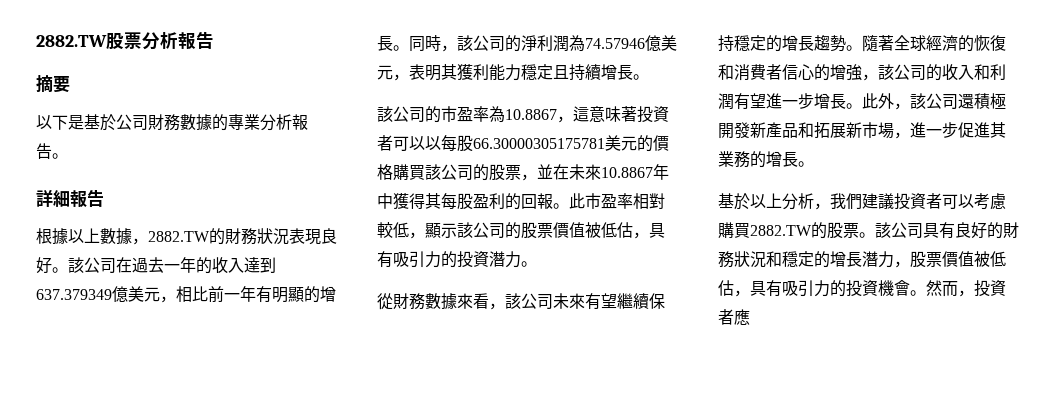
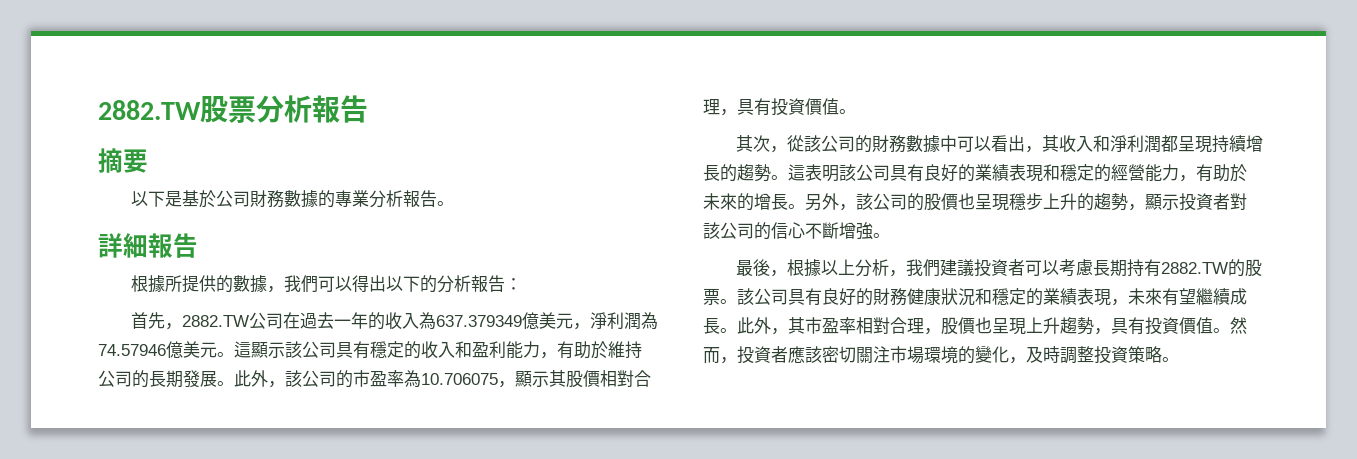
[68,228,337,245] [36,257,84,274] 以上數據，2882.TW的財務狀況表現良好。該 -> [164,275,522,293] [130,312,249,330] 所提供的數據，我們可以得出以下的分析報告： // 首先，2882.TW
[244,257,276,273] 達到 -> [418,312,436,330] 為
[176,286,336,303] [377,35,521,52] 相比前一年有明顯的增長。同時，該公司的 -> (590, 326) none
[393,64,649,81] ，表明其獲利能力穩定且持續增長。 // -> [217,341,642,359] [98,370,285,388] 。這顯示該公司具有穩定的收入和盈利能力，有助於維持公司的長期發展。此外，
[505,106,669,123] [377,135,669,152] [377,164,669,181] [377,193,665,210] [377,222,665,239] [377,251,537,268] [377,293,665,310] [718,35,1006,52] [718,64,1006,81] [718,93,1006,110] [718,122,1006,139] [718,151,814,168] [718,193,750,210] 10.8867，這意味著投資者可以以每股66.30000305175781美元的價格購買該公司的股票，並在未來10.8867年中獲得其每股盈利的回報。此市盈率相對較低，顯示該公司的股票價值被低估，具有吸引力的投資潛力。 // 從財務數據來看，該公司未來有望繼續保持穩定的增長趨勢。隨著全球經濟的恢復和消費者信心的增強，該公司的收入和利潤有望進一步增長。此外，該公司還積極開發新產品和拓展新市場，進一步促進其業務的增長。 // 基於 -> [421,370,651,388] [703,98,856,116] [735,135,1263,153] [703,164,1247,182] [703,193,1247,211] [703,222,890,240] [735,259,821,277] 10.706075，顯示其股價相對合理，具有投資價值。 // 其次，從該公司的財務數據中可以看出，其收入和淨利潤都呈現持續增長的趨勢。這表明該公司具有良好的業績表現和穩定的經營能力，有助於未來的增長。另外，該公司的股價也呈現穩步上升的趨勢，顯示投資者對該公司的信心不斷增強。 // 最後，根據
[718,222,750,238] 購買 -> [1092,259,1161,277] 長期持有
(734, 259) none -> [907,288,941,306] 健康
[830,251,1006,268] [718,280,1006,297] [718,309,750,325] 增長潛力，股票價值被低估，具有吸引力的投資機會。然而，投資者應 -> [1043,288,1247,306] [703,317,1247,335] [703,345,1179,364] 業績表現，未來有望繼續成長。此外，其市盈率相對合理，股價也呈現上升趨勢，具有投資價值。然而，投資者應該密切關注市場環境的變化，及時調整投資策略。

